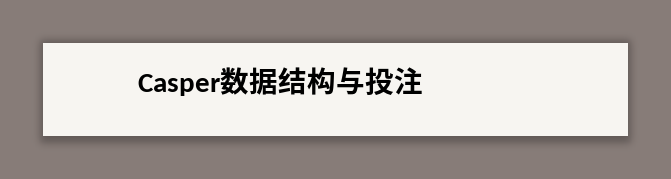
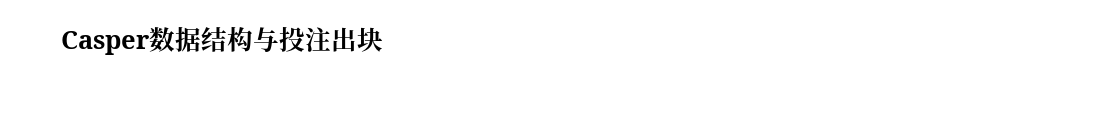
(423, 81) none -> [331,27,383,52] 出块

